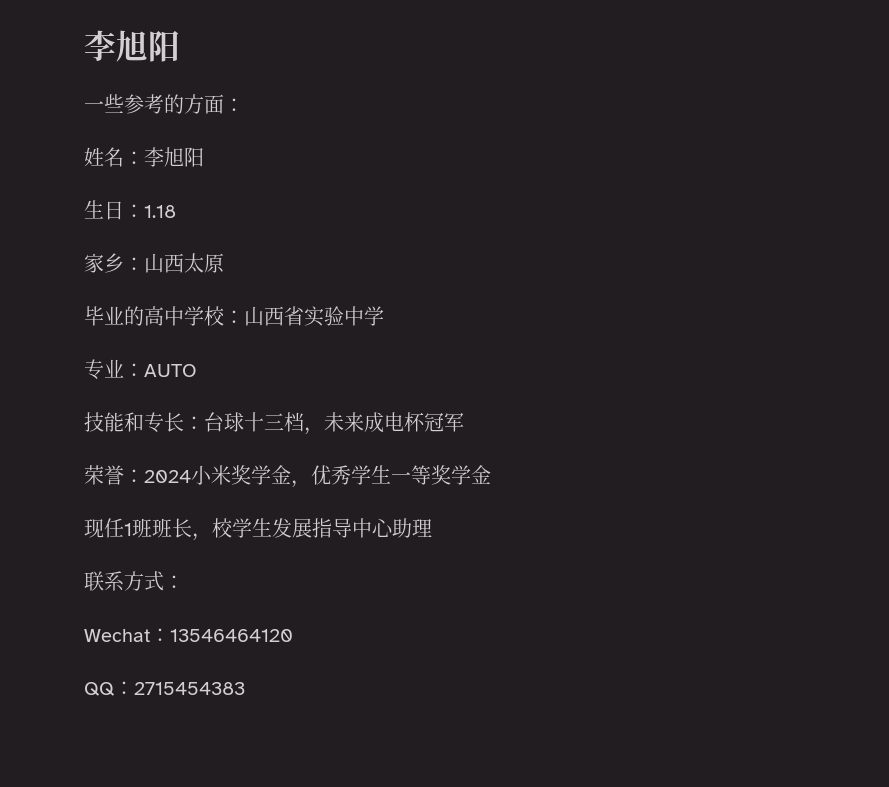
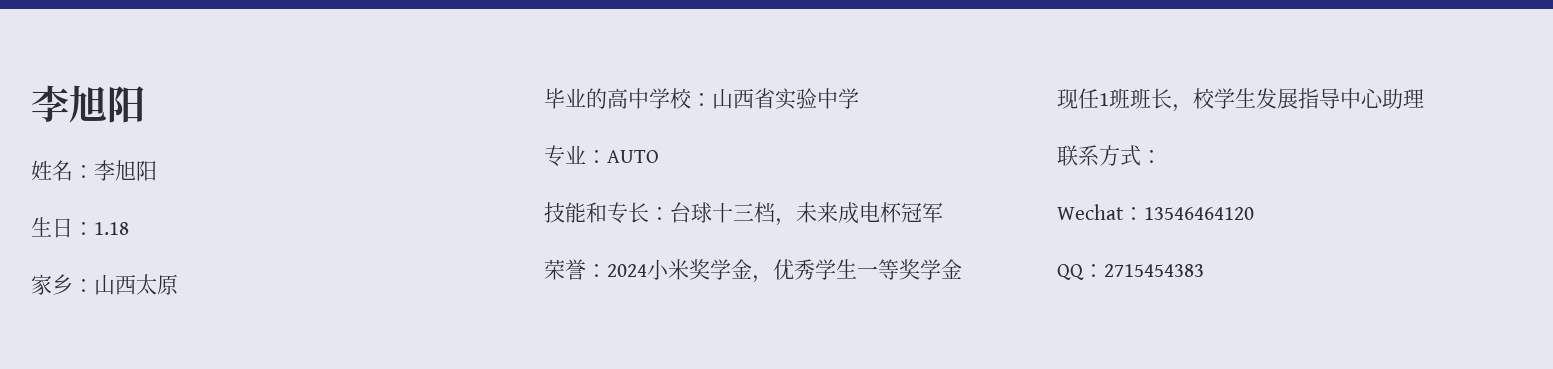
[84,30,180,62] [84,94,244,114] 李旭阳 // 一些参考的方面： -> [31,85,145,123] 李旭阳

